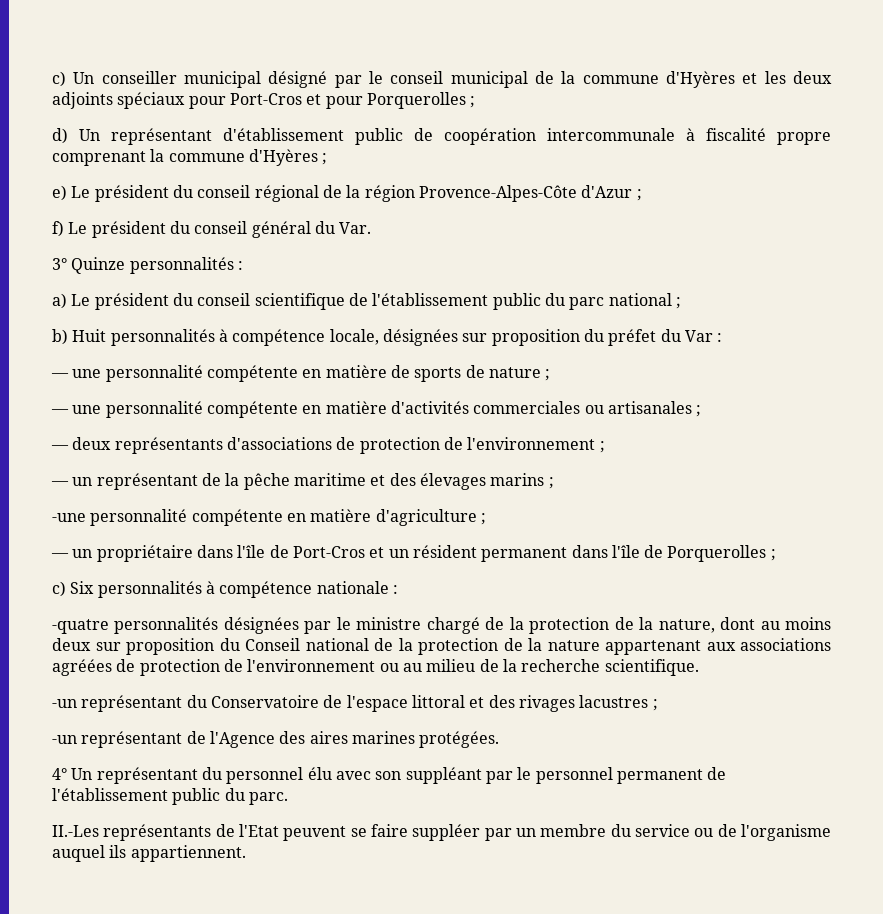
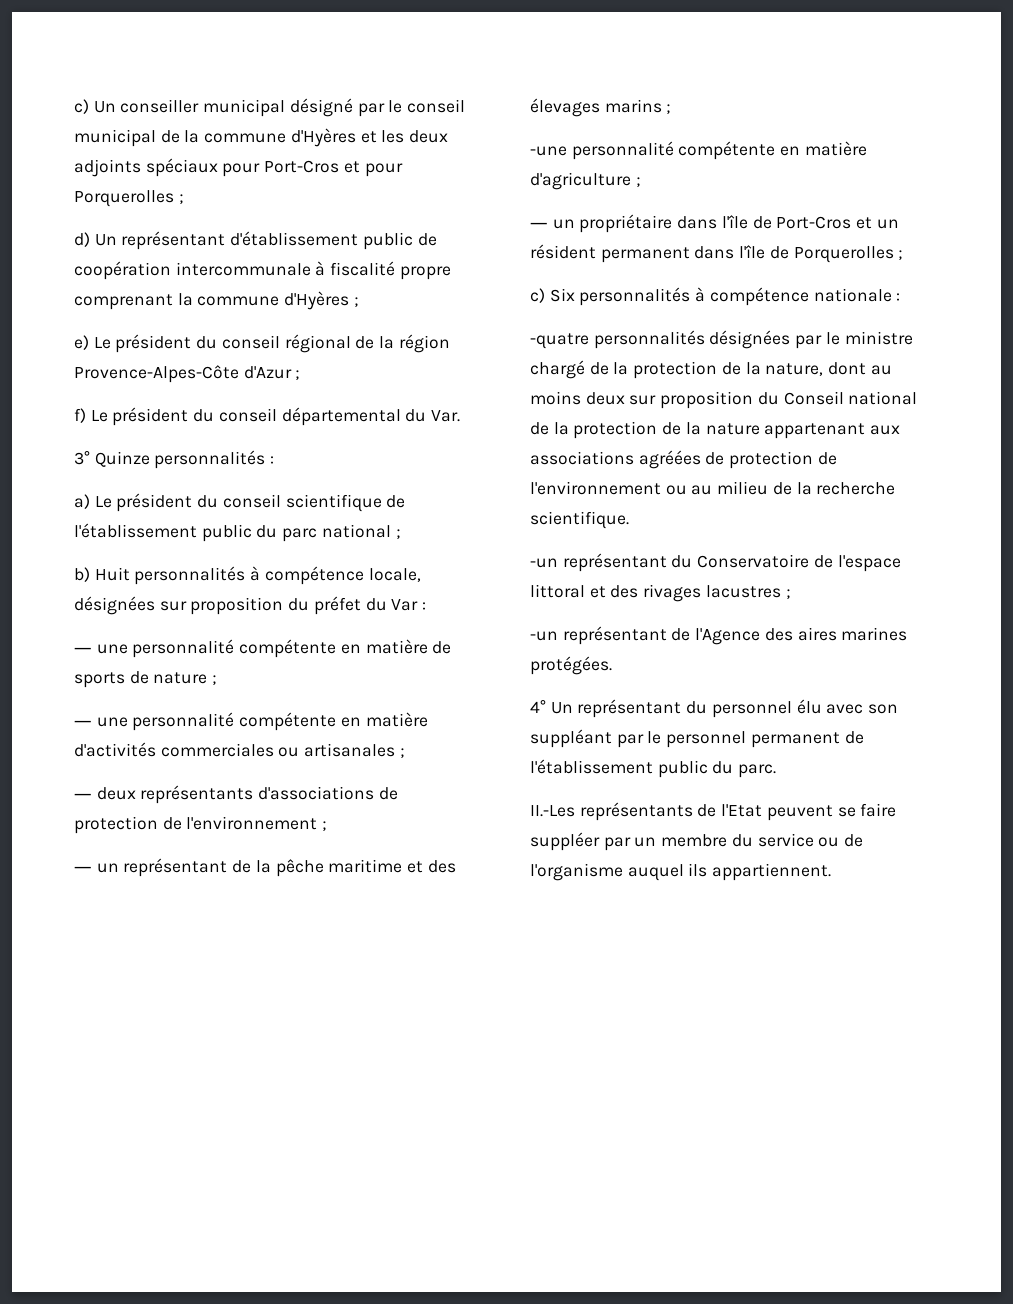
[251,221,311,238] général -> [281,407,401,426] départemental

